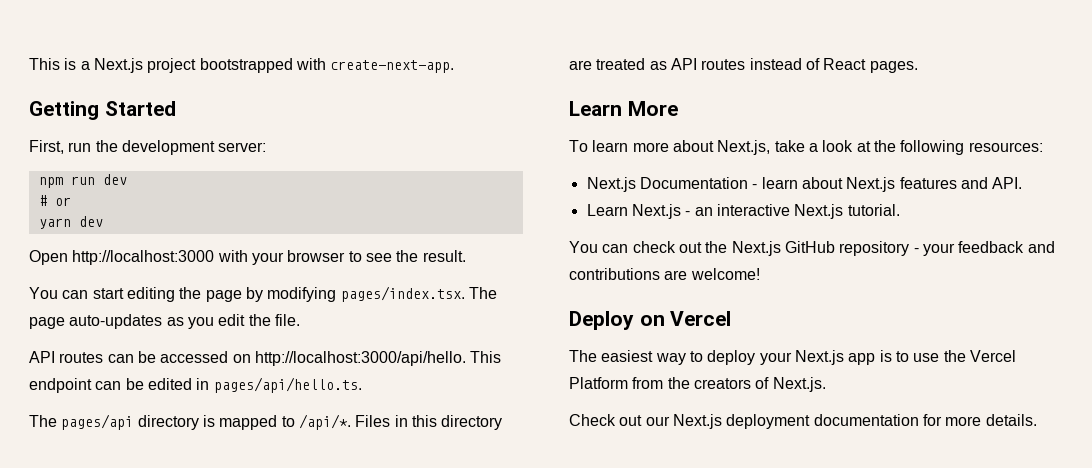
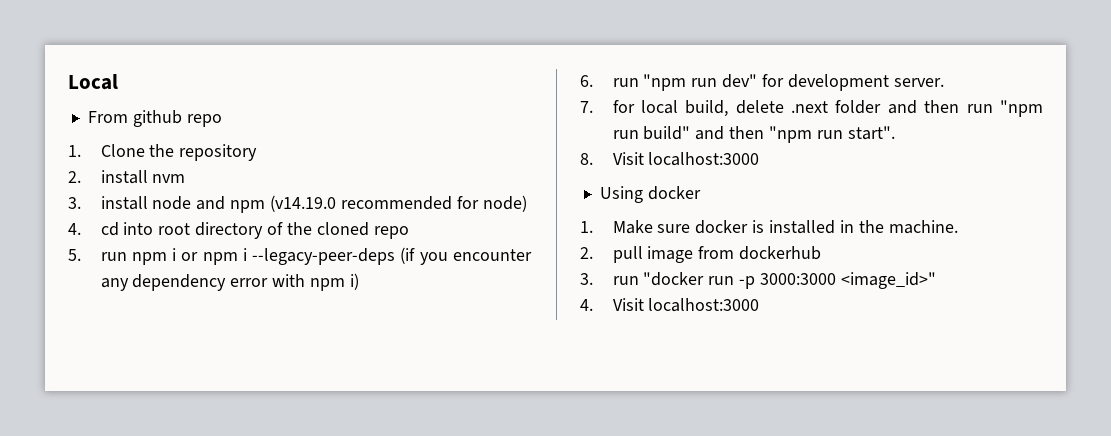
[29,58,455,73] [29,101,176,120] [29,140,267,155] [38,174,127,188] [38,195,71,206] [38,216,103,229] [29,250,466,265] [29,286,497,302] [29,314,300,329] [29,351,502,366] [29,377,362,393] [29,414,503,430] [569,58,918,73] [569,101,678,116] [569,140,1043,155] [586,177,1023,192] [586,204,900,219] [569,241,1055,256] [569,268,760,280] [569,311,732,330] [569,350,1016,365] [569,377,826,392] [569,414,1037,429] This is a Next.js project bootstrapped with create-next-app. // Getting Started // First, run the development server: // npm run dev // # or // yarn dev // Open http://localhost:3000 with your browser to see the result. // You can start editing the page by modifying pages/index.tsx. The page auto-updates as you edit the file. // API routes can be accessed on http://localhost:3000/api/hello. This endpoint can be edited in pages/api/hello.ts. // The pages/api directory is mapped to /api/*. Files in this directory are treated as API routes instead of React pages. // Learn More // To learn more about Next.js, take a look at the following resources: // Next.js Documentation - learn about Next.js features and API. // Learn Next.js - an interactive Next.js tutorial. // You can check out the Next.js GitHub repository - your feedback and contributions are welcome! // Deploy on Vercel // The easiest way to deploy your Next.js app is to use the Vercel Platform from the creators of Next.js. // Check out our Next.js deployment documentation for more details. -> [68,74,118,90] [87,110,222,127] [68,144,258,161] [68,170,186,184] [68,195,527,213] [68,222,409,239] [68,247,532,265] [100,273,359,291] [580,74,944,91] [580,100,1043,117] [612,126,895,143] [580,152,760,166] [599,186,701,203] [580,220,958,234] [580,246,822,263] [580,272,936,289] [580,298,760,312] Local // From github repo // 1. Clone the repository // 2. install nvm // 3. install node and npm (v14.19.0 recommended for node) // 4. cd into root directory of the cloned repo // 5. run npm i or npm i --legacy-peer-deps (if you encounter any dependency error with npm i) // 6. run "npm run dev" for development server. // 7. for local build, delete .next folder and then run "npm run build" and then "npm run start". // 8. Visit localhost:3000 // Using docker // 1. Make sure docker is installed in the machine. // 2. pull image from dockerhub // 3. run "docker run -p 3000:3000 <image_id>" // 4. Visit localhost:3000

